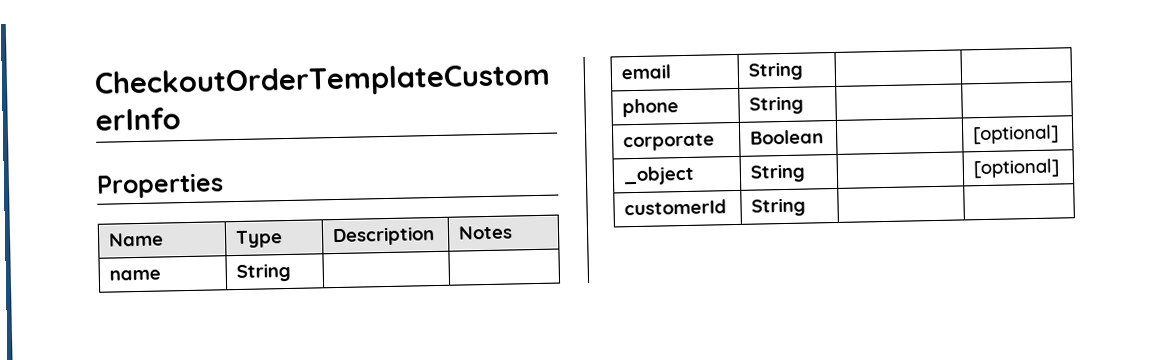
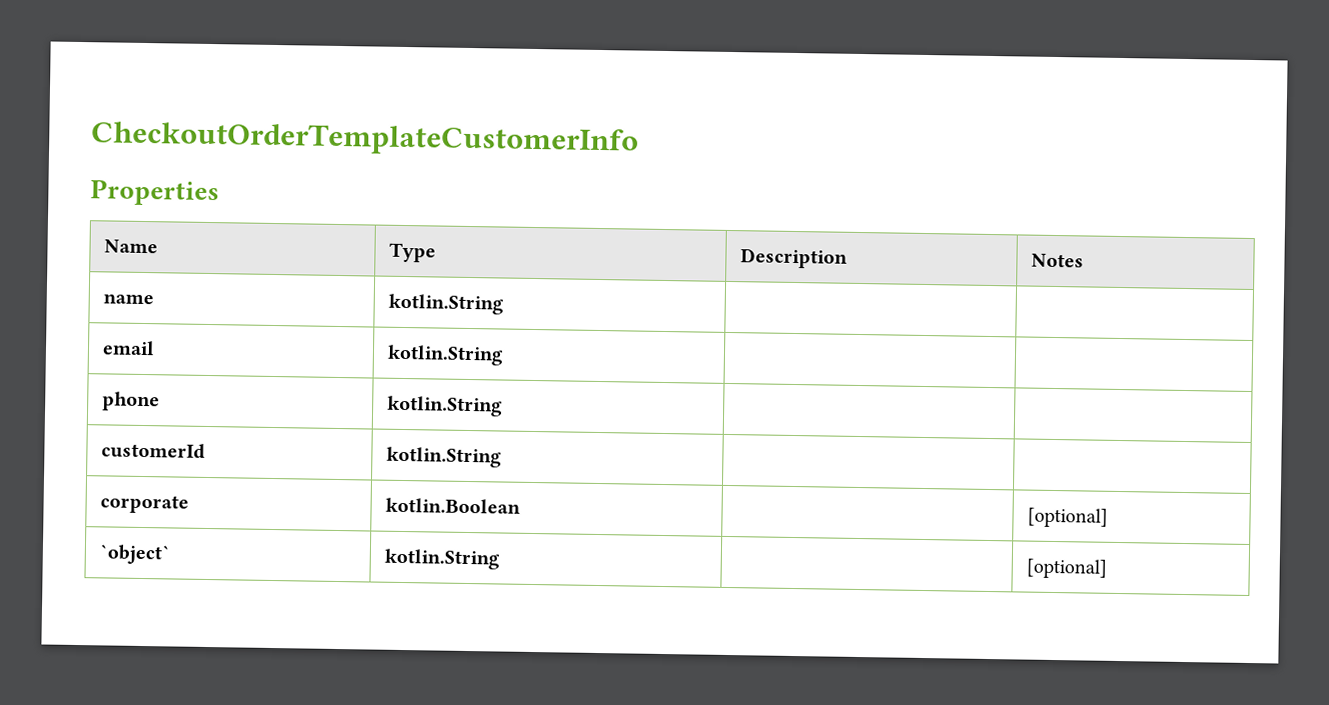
[235,262,291,283] String -> [388,293,505,315] kotlin.String
[747,61,804,81] String -> [387,344,505,366] kotlin.String
[748,95,804,115] String -> [387,395,504,417] [101,442,206,459] [386,446,503,468] kotlin.String | | // customerId | kotlin.String
[749,129,824,145] [971,124,1059,145] [622,165,695,186] [749,163,806,183] [972,158,1060,179] [623,199,727,216] [750,197,806,217] Boolean | | [optional] // _object | String | | [optional] // customerId | String | | -> [385,497,522,514] [1027,507,1109,528] [99,544,171,565] [384,548,501,570] [1026,558,1108,579] kotlin.Boolean | | [optional] // `object` | kotlin.String | | [optional]

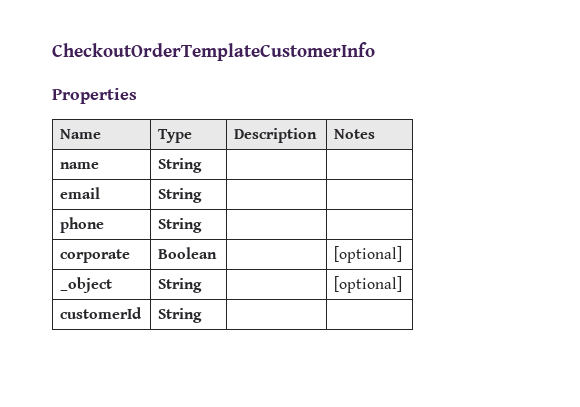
[388,293,505,315] kotlin.String -> [158,158,203,173] String
[387,344,505,366] kotlin.String -> [158,188,203,203] String
[387,395,504,417] [101,442,206,459] [386,446,503,468] kotlin.String | | // customerId | kotlin.String -> [158,218,203,233] String
[385,497,522,514] [1027,507,1109,528] [99,544,171,565] [384,548,501,570] [1026,558,1108,579] kotlin.Boolean | | [optional] // `object` | kotlin.String | | [optional] -> [158,247,218,259] [334,246,403,263] [60,277,113,293] [158,278,203,293] [334,276,403,293] [60,307,143,319] [158,308,203,323] Boolean | | [optional] // _object | String | | [optional] // customerId | String | |

